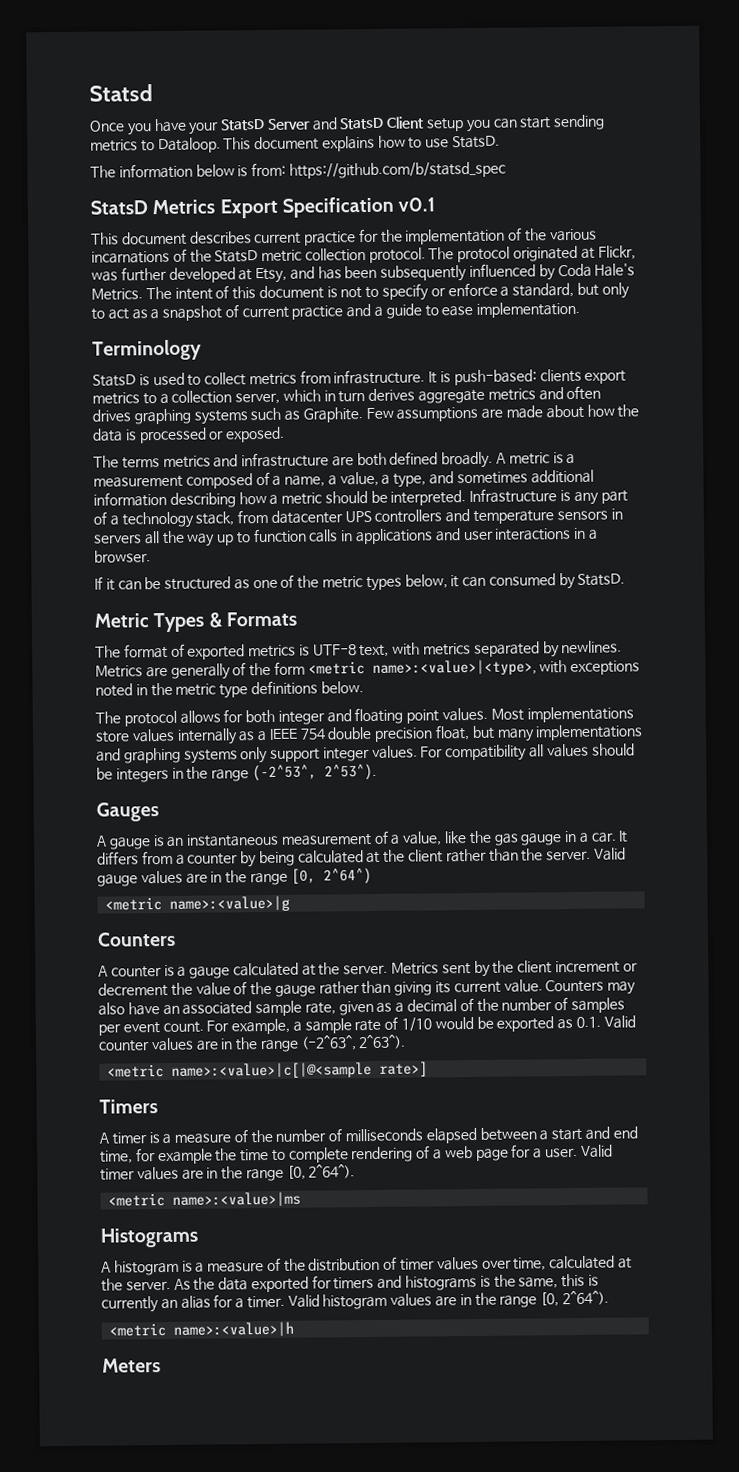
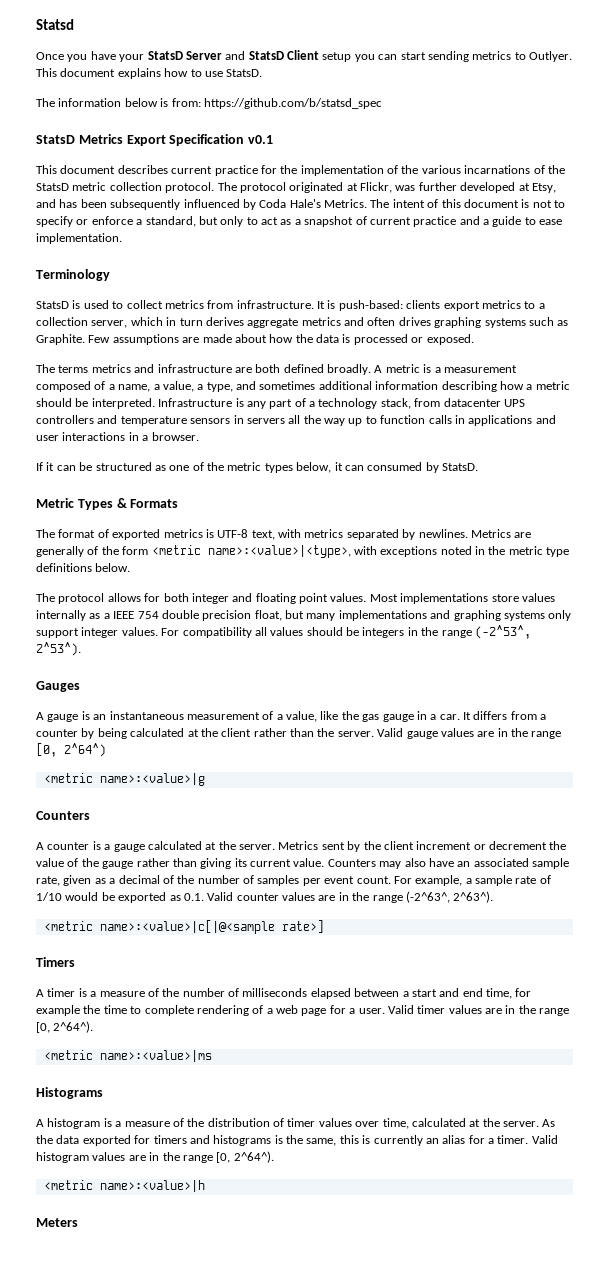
[157,137,221,154] Dataloop. -> [529,51,572,62] Outlyer.

